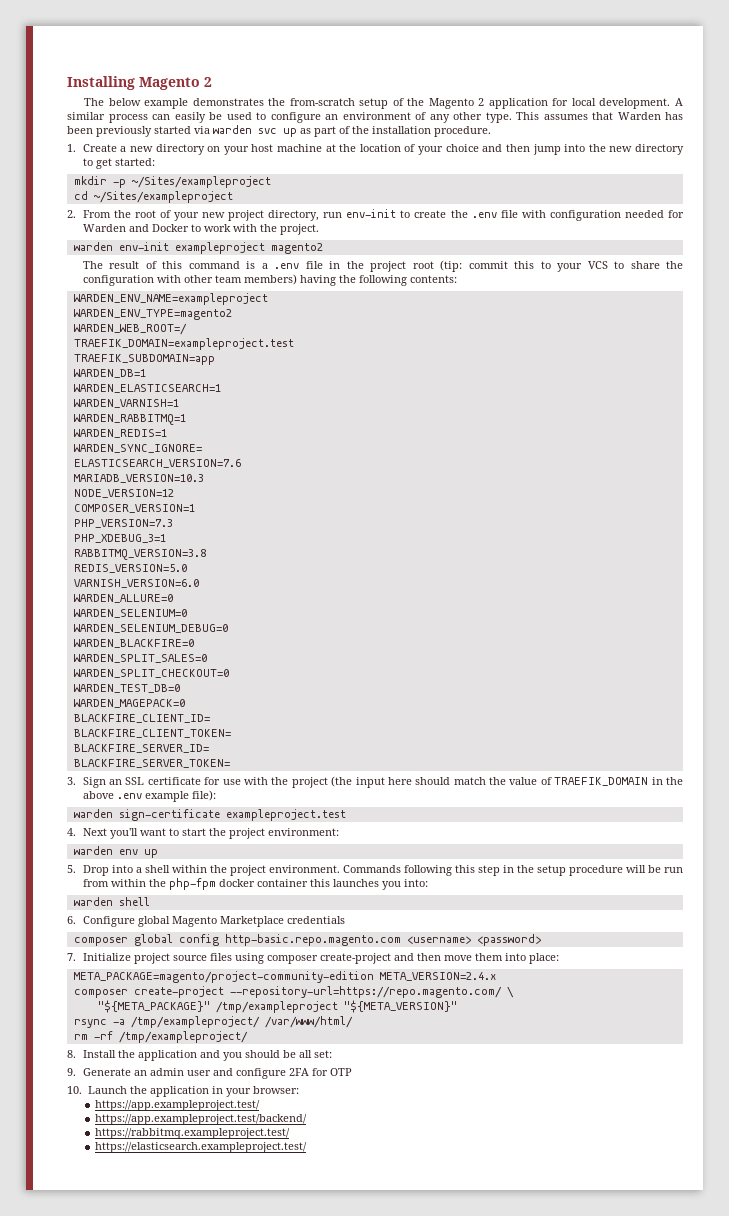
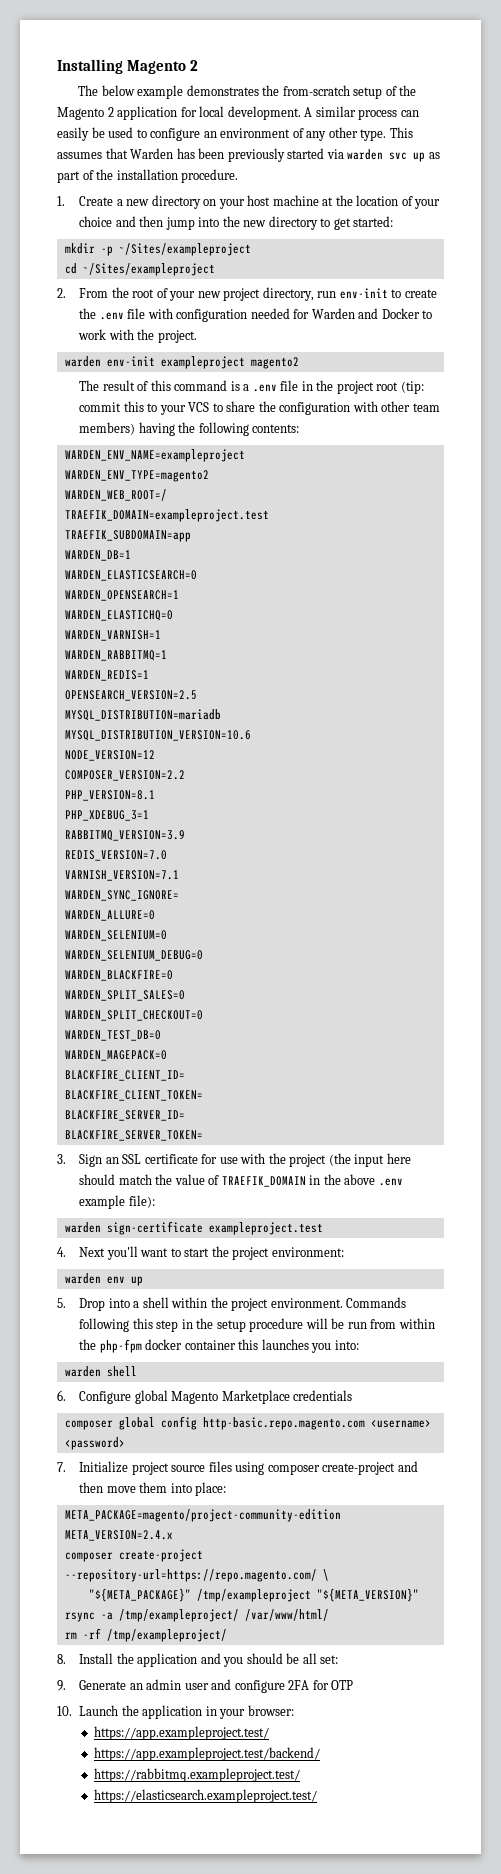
[73,384,221,393] WARDEN_ELASTICSEARCH=1 -> [64,570,197,581] [64,590,179,601] [64,610,173,621] WARDEN_ELASTICSEARCH=0 // WARDEN_OPENSEARCH=1 // WARDEN_ELASTICHQ=0
[73,444,202,453] [73,459,241,468] [73,474,204,483] WARDEN_SYNC_IGNORE= // ELASTICSEARCH_VERSION=7.6 // MARIADB_VERSION=10.3 -> [64,690,197,701] [64,709,221,721] [64,730,251,741] OPENSEARCH_VERSION=2.5 // MYSQL_DISTRIBUTION=mariadb // MYSQL_DISTRIBUTION_VERSION=10.6
[73,504,195,513] [73,519,173,528] COMPOSER_VERSION=1 // PHP_VERSION=7.3 -> [64,770,185,781] [64,790,155,801] COMPOSER_VERSION=2.2 // PHP_VERSION=8.1
[73,549,206,560] [73,564,187,573] [73,579,199,588] RABBITMQ_VERSION=3.8 // REDIS_VERSION=5.0 // VARNISH_VERSION=6.0 -> [64,830,185,841] [64,850,167,861] [64,870,179,881] [64,890,179,901] RABBITMQ_VERSION=3.9 // REDIS_VERSION=7.0 // VARNISH_VERSION=7.1 // WARDEN_SYNC_IGNORE=

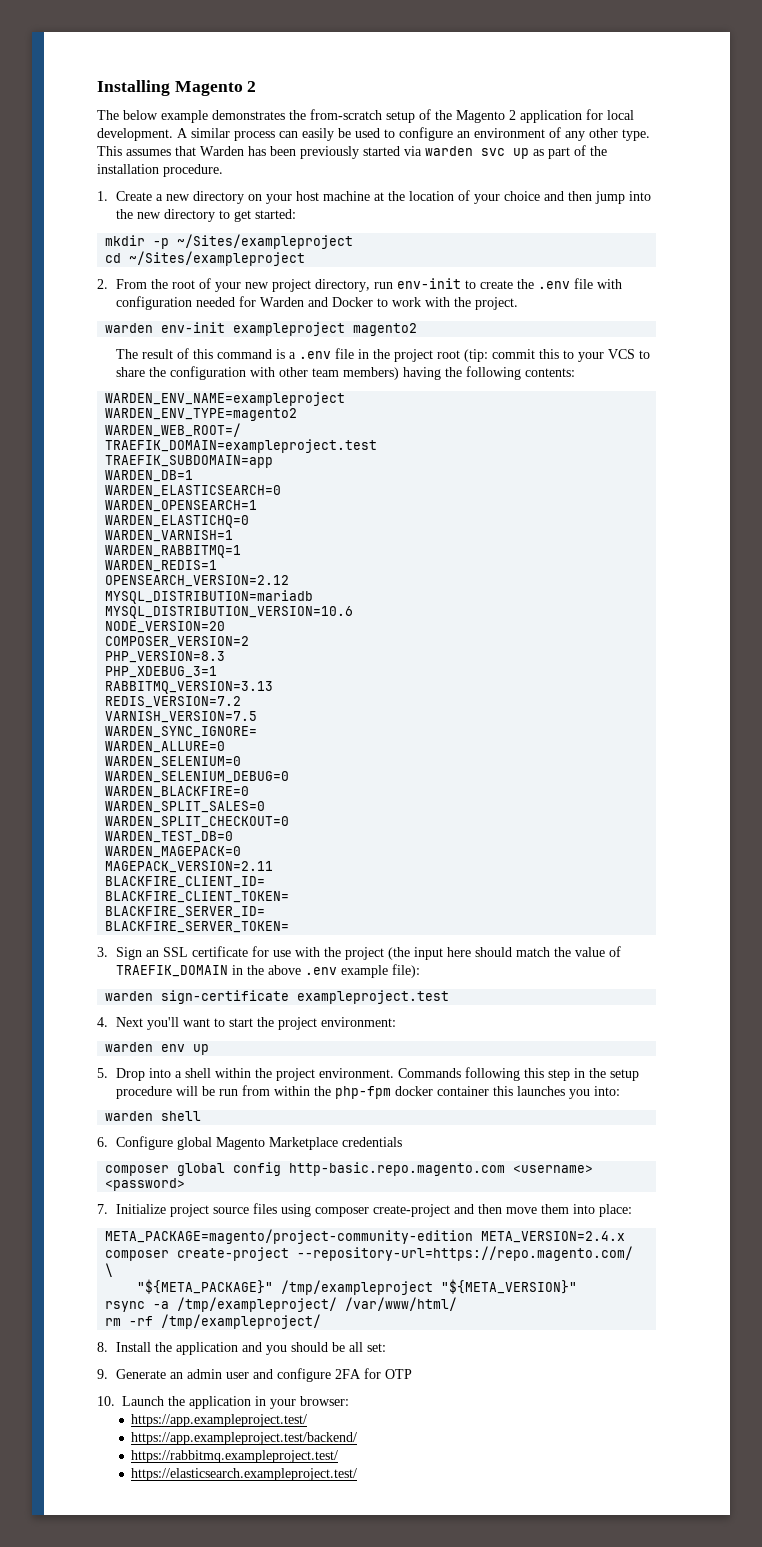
[64,690,197,701] OPENSEARCH_VERSION=2.5 -> [105,575,290,587] OPENSEARCH_VERSION=2.12
[64,750,155,761] [64,770,185,781] [64,790,155,801] [64,810,149,821] [64,830,185,841] [64,850,167,861] [64,870,179,881] NODE_VERSION=12 // COMPOSER_VERSION=2.2 // PHP_VERSION=8.1 // PHP_XDEBUG_3=1 // RABBITMQ_VERSION=3.9 // REDIS_VERSION=7.0 // VARNISH_VERSION=7.1 -> [105,621,226,633] [105,636,250,648] [105,651,226,663] [105,666,218,678] [105,681,274,694] [105,696,242,708] [105,711,258,723] NODE_VERSION=20 // COMPOSER_VERSION=2 // PHP_VERSION=8.3 // PHP_XDEBUG_3=1 // RABBITMQ_VERSION=3.13 // REDIS_VERSION=7.2 // VARNISH_VERSION=7.5
(167, 1055) none -> [105,861,274,873] // MAGEPACK_VERSION=2.11

